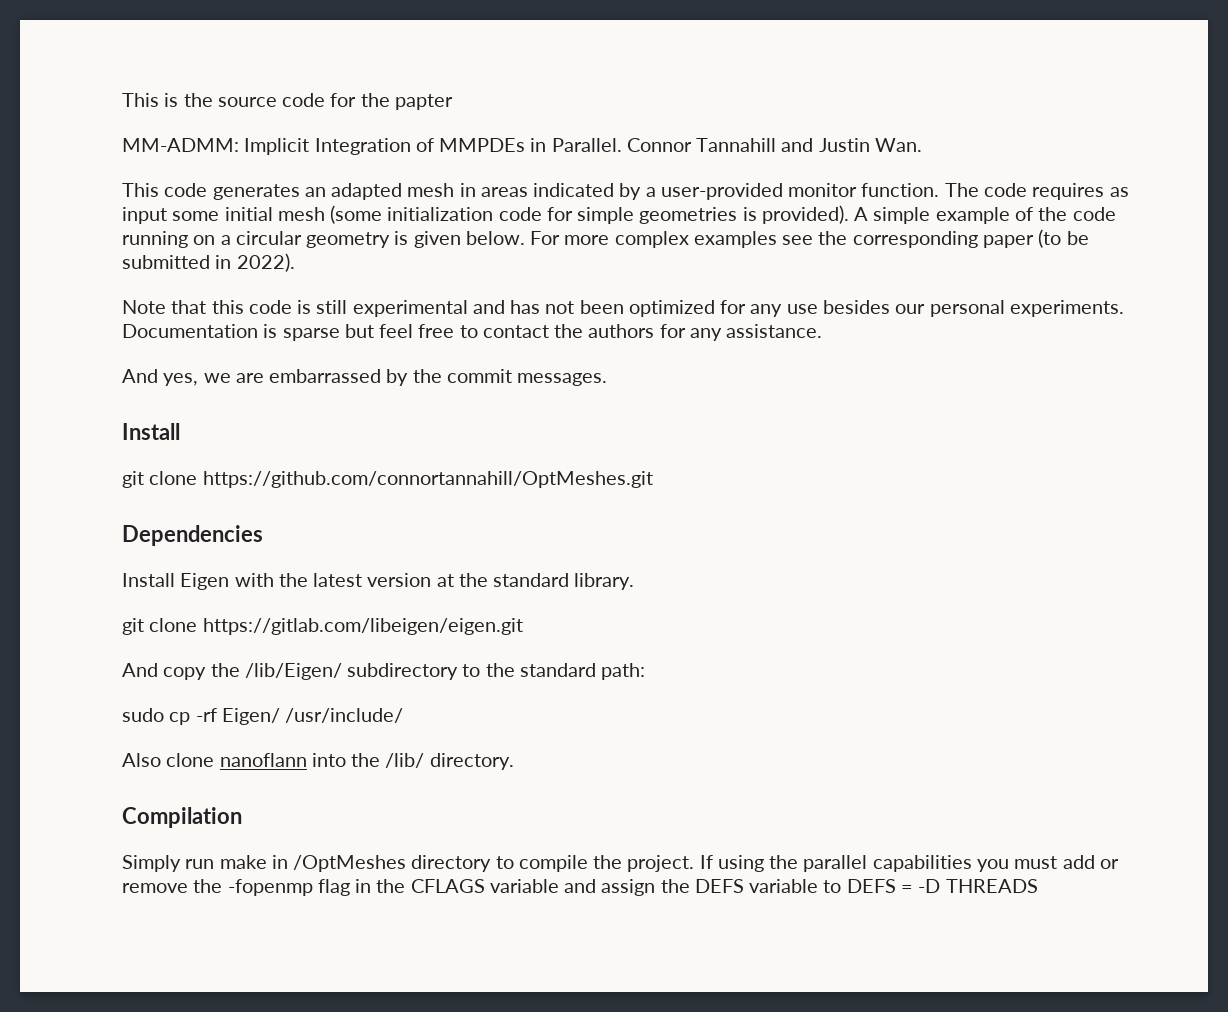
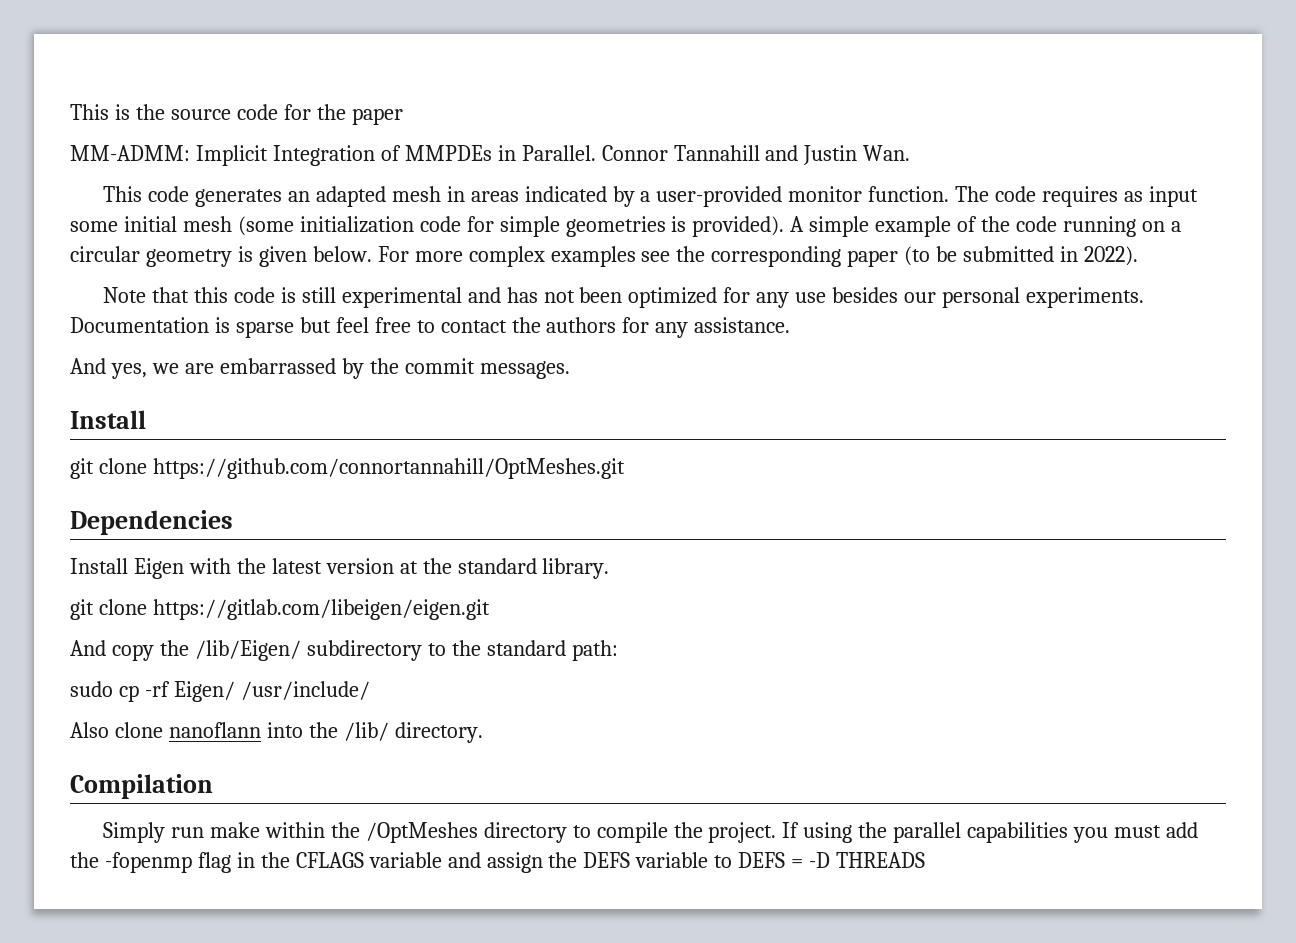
[394,94,453,110] papter -> [351,108,403,125] paper
[271,855,288,869] in -> [264,822,360,838] within the
[1099,859,1119,869] [122,883,188,893] or remove -> (1198, 830) none

